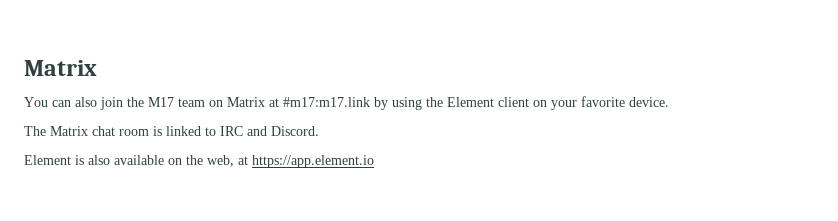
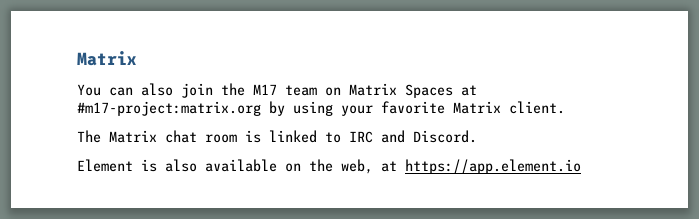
[269,96,669,110] at #m17:m17.link by using the Element client on your favorite device. -> [405,84,477,98] [77,101,565,116] Spaces at #m17-project:matrix.org by using your favorite Matrix client.

